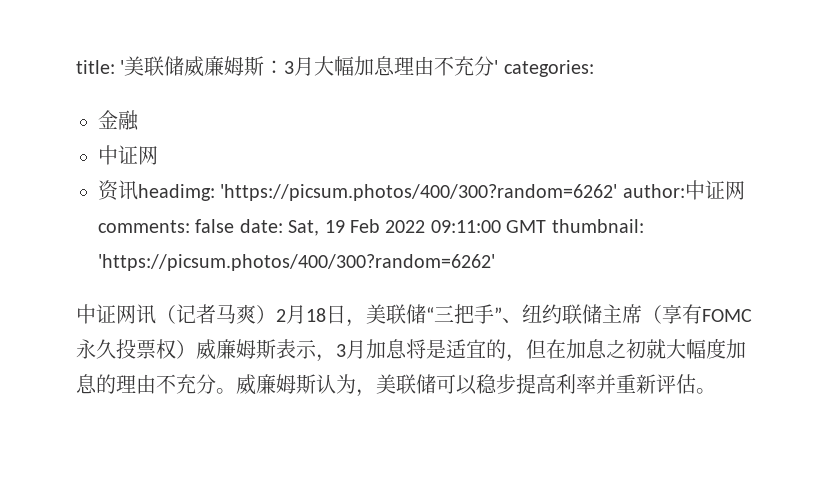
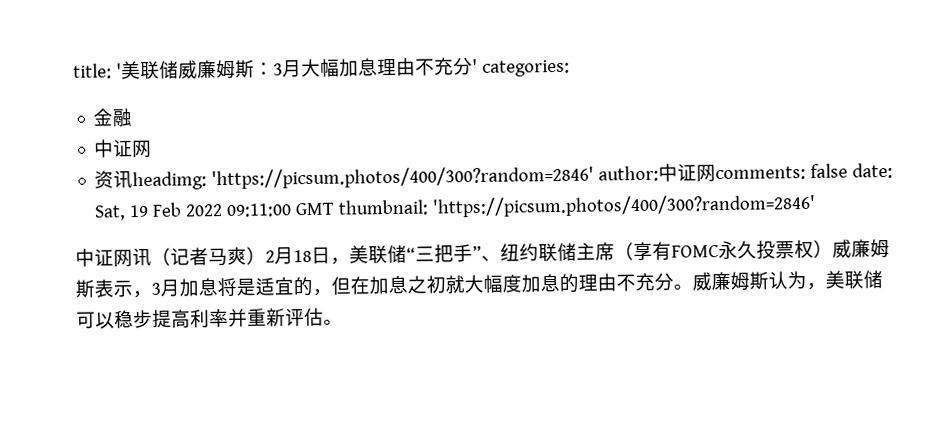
[220,184,618,201] 'https://picsum.photos/400/300?random=6262' -> [211,165,595,190] 'https://picsum.photos/400/300?random=2846'
[98,254,495,271] 'https://picsum.photos/400/300?random=6262' -> [432,193,817,218] 'https://picsum.photos/400/300?random=2846'

